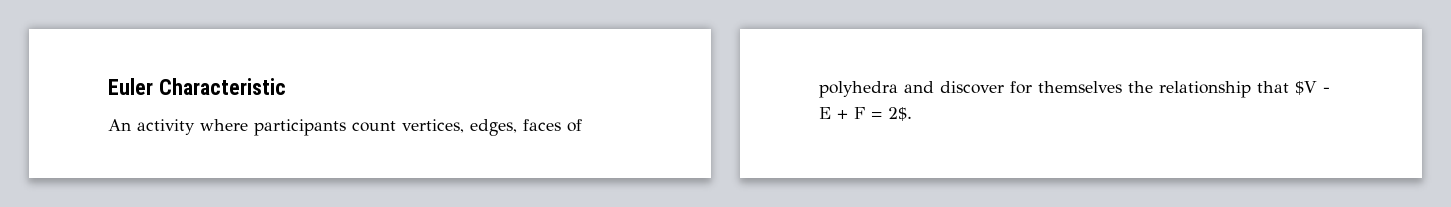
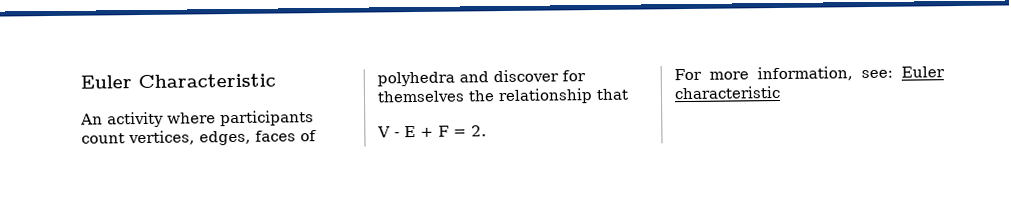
[1295,81,1317,95] $V -> [377,126,391,138] // V
[888,107,912,121] 2$. -> [471,125,487,137] [674,66,945,82] [674,85,781,100] 2. // For more information, see: Euler characteristic

